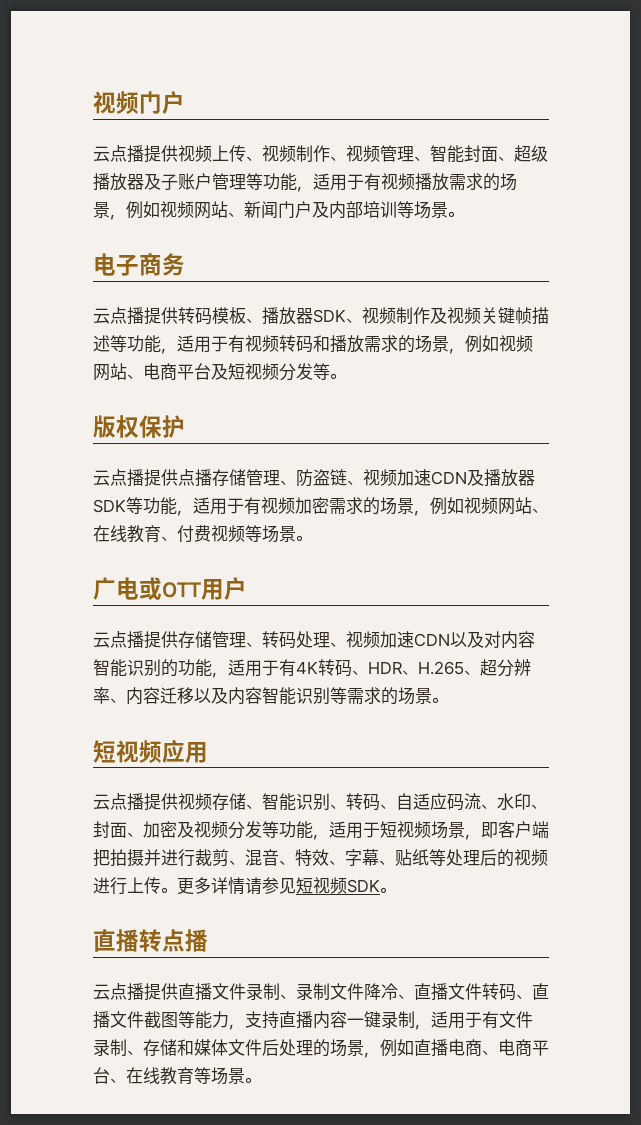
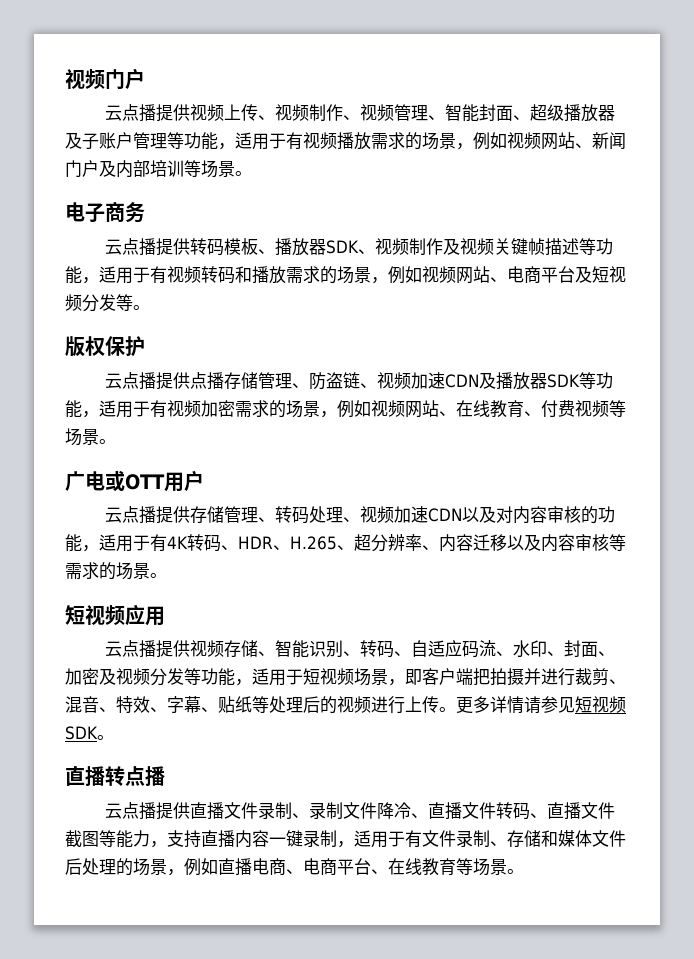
[93,659,161,677] 智能识别 -> [546,506,581,523] 审核
[262,687,330,705] 智能识别 -> [575,534,609,551] 审核

